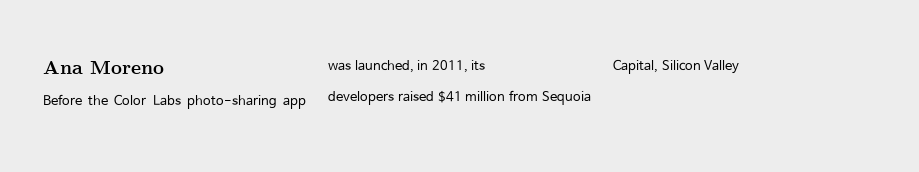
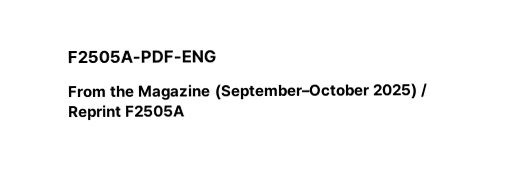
[43,60,164,74] [43,94,306,109] [328,60,486,73] [328,90,591,105] [613,59,740,74] Ana Moreno // Before the Color Labs photo-sharing app was launched, in 2011, its // developers raised $41 million from Sequoia Capital, Silicon Valley -> [67,49,216,65] [67,83,428,101] [68,104,186,122] F2505A-PDF-ENG // From the Magazine (September–October 2025) / Reprint F2505A

